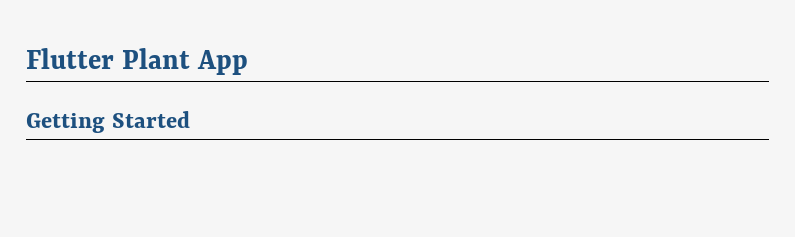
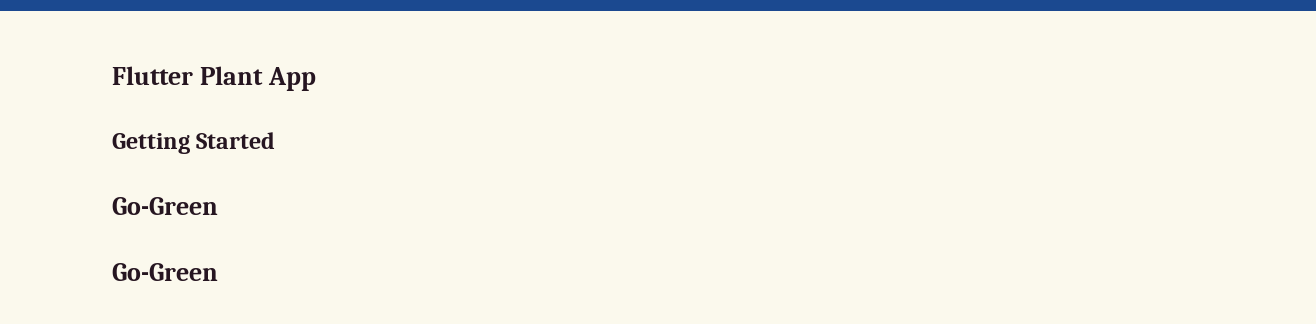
(191, 119) none -> [112,197,218,215] [112,263,218,281] // Go-Green // Go-Green

